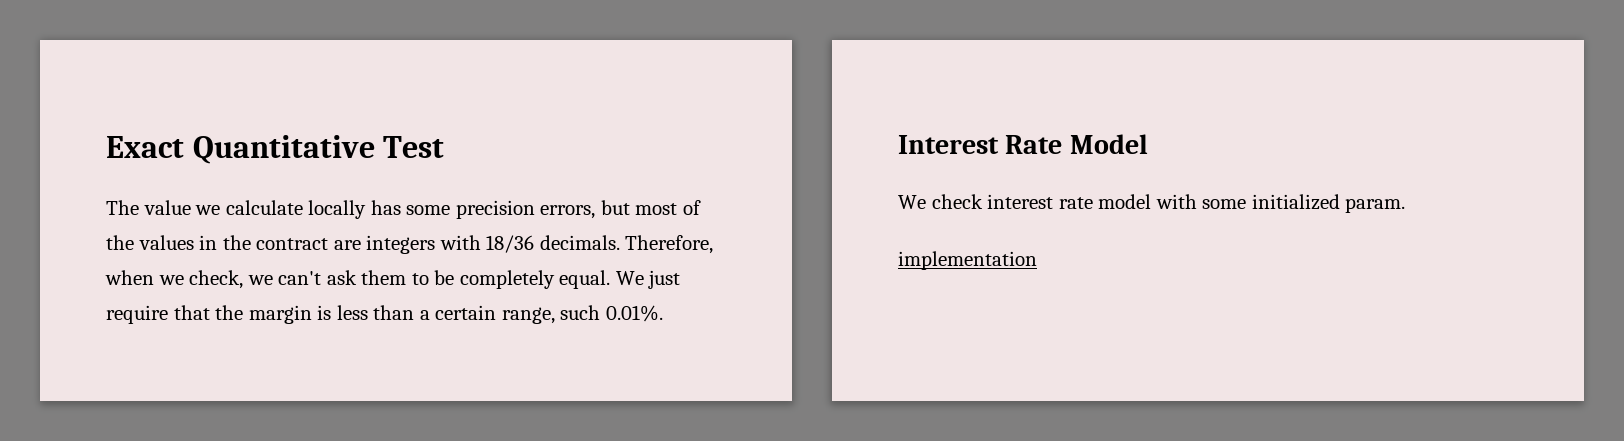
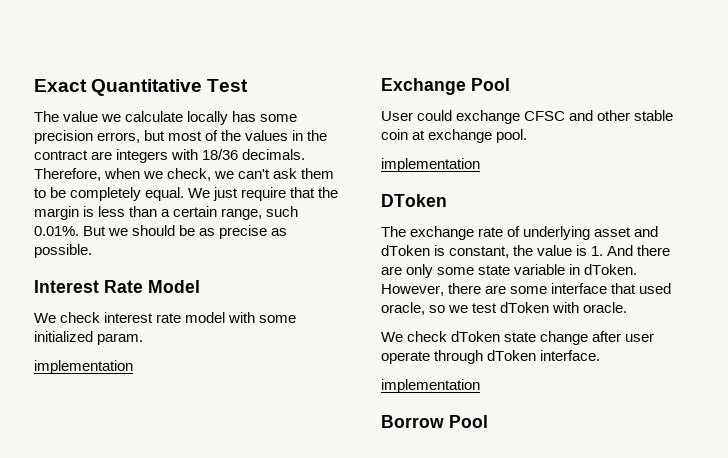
(663, 313) none -> [83,225,288,239] [34,244,92,258] But we should be as precise as possible.
(1037, 260) none -> [381,78,510,95] [381,110,674,124] [381,129,528,143] [381,158,480,172] [381,194,447,207] [381,226,659,240] [381,245,671,258] [381,264,638,278] [381,283,672,296] [381,302,628,315] [381,331,655,345] [381,350,601,364] [381,379,480,393] [381,415,488,428] // Exchange Pool // User could exchange CFSC and other stable coin at exchange pool. // implementation // DToken // The exchange rate of underlying asset and dToken is constant, the value is 1. And there are only some state variable in dToken. However, there are some interface that used oracle, so we test dToken with oracle. // We check dToken state change after user operate through dToken interface. // implementation // Borrow Pool

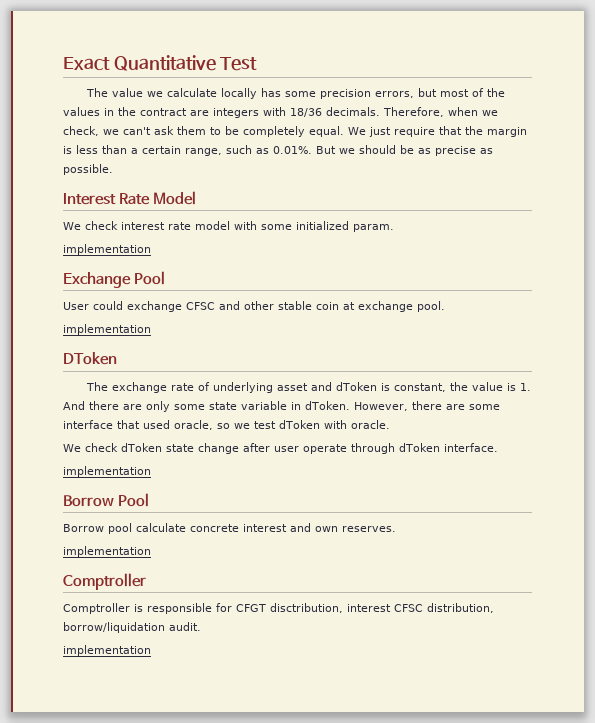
(299, 211) none -> [256,148,269,154] as
(488, 421) none -> [63,523,396,534] [63,546,151,557] [63,573,146,590] [63,603,494,614] [63,622,201,633] [63,645,151,656] // Borrow pool calculate concrete interest and own reserves. // implementation // Comptroller // Comptroller is responsible for CFGT disctribution, interest CFSC distribution, borrow/liquidation audit. // implementation

